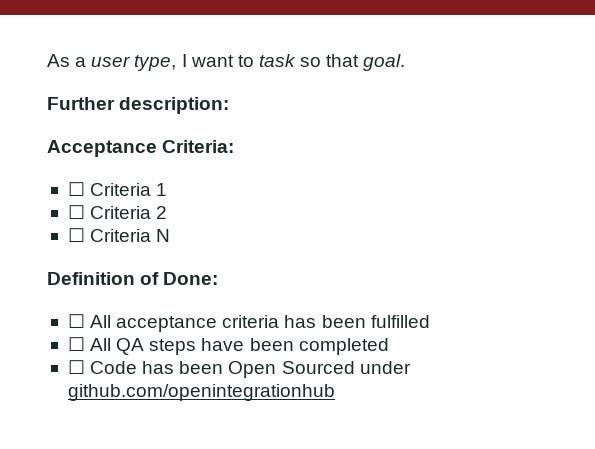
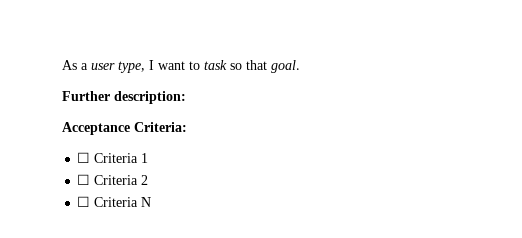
[47,272,219,285] [67,314,430,332] [67,337,389,355] [67,360,411,378] [67,384,335,401] // Definition of Done: // ☐ All acceptance criteria has been fulfilled // ☐ All QA steps have been completed // ☐ Code has been Open Sourced under github.com/openintegrationhub -> (152, 202) none

